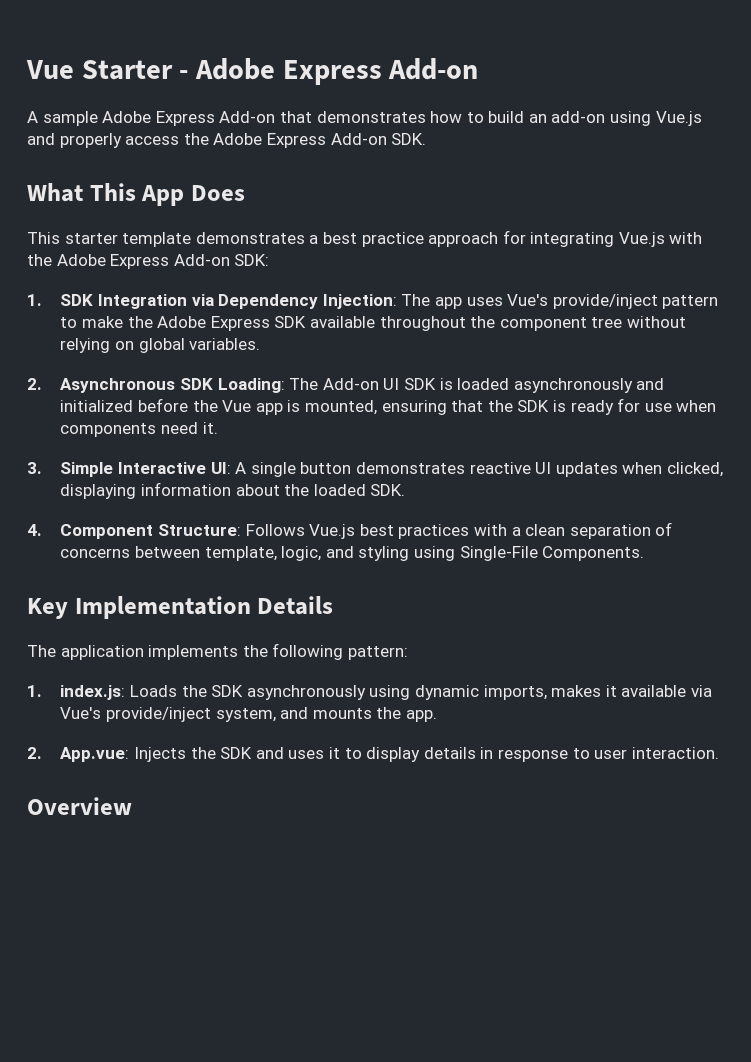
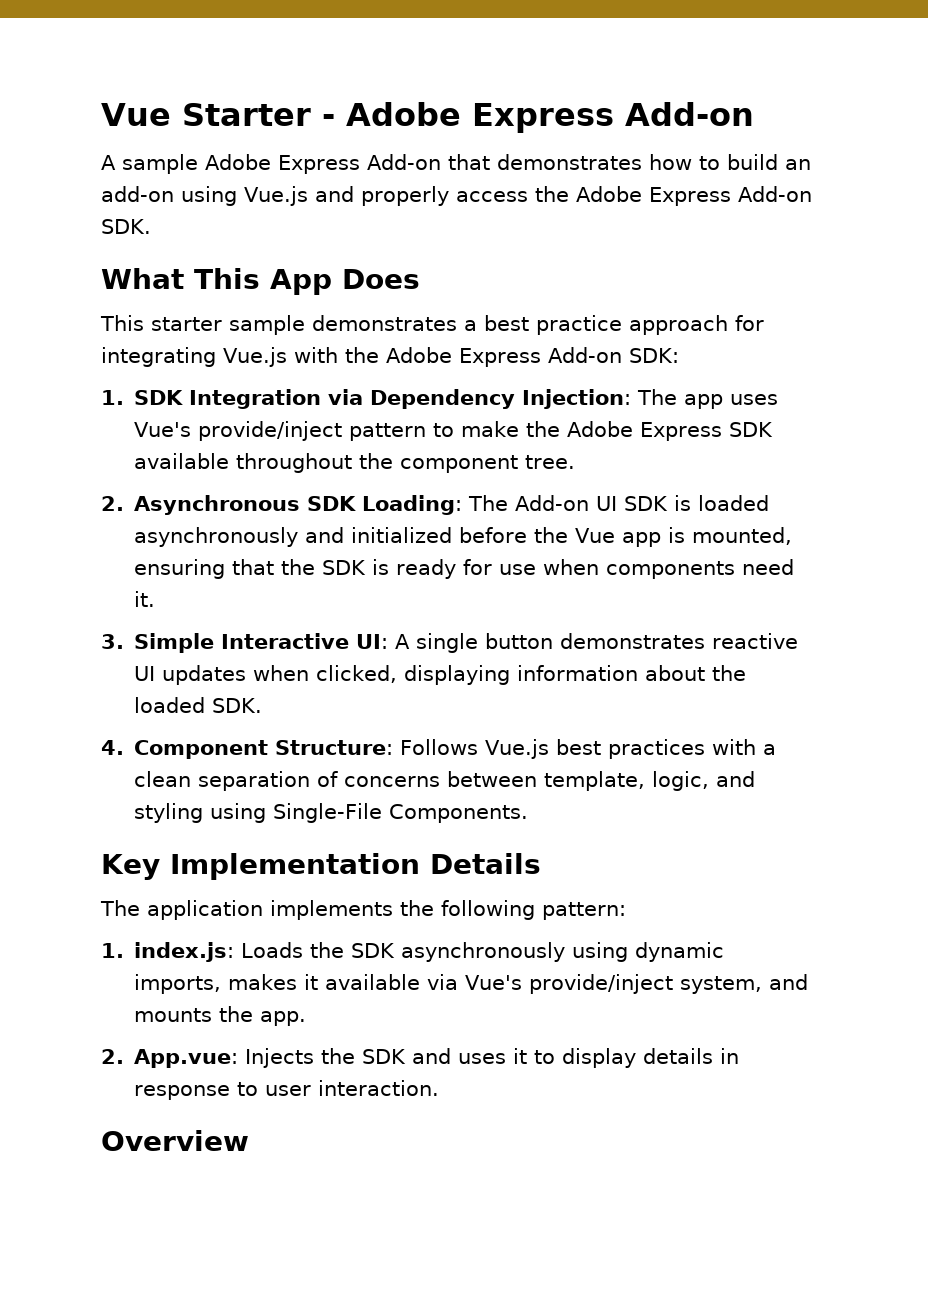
[122,232,192,247] template -> [229,315,305,335] sample
[591,316,686,328] [60,338,261,353] tree without relying on global variables. -> [525,455,576,469] tree.

